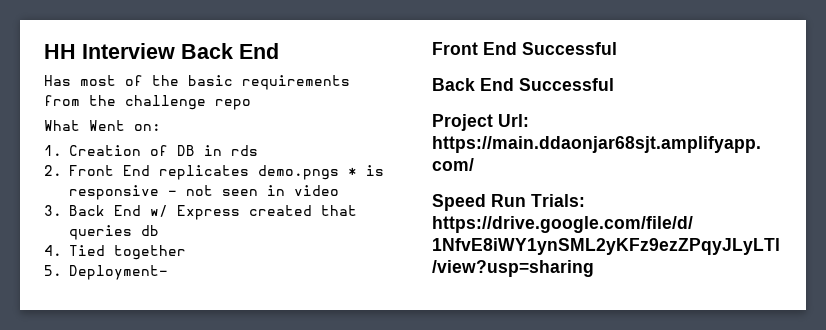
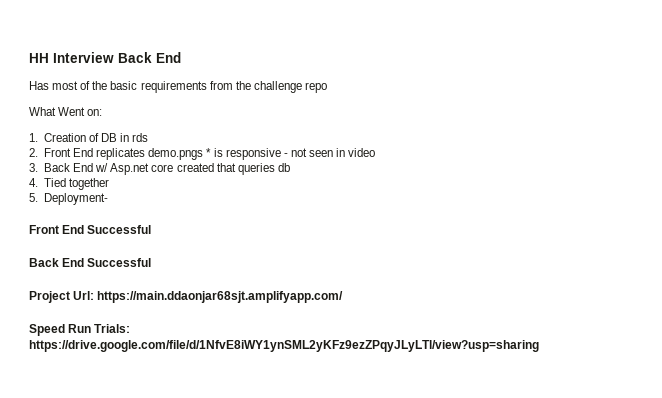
[177,205,240,220] Express -> [110,163,174,175] Asp.net core

